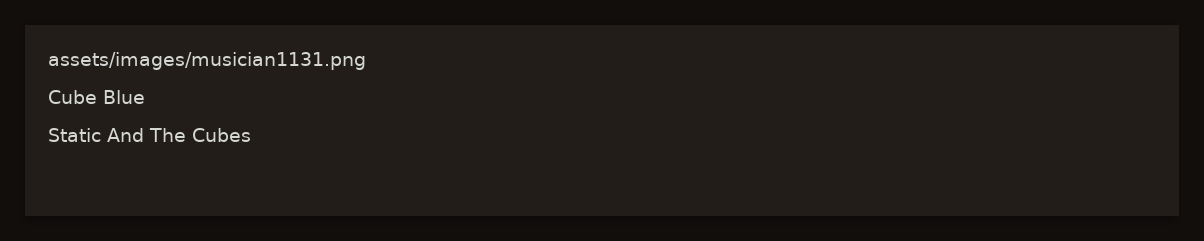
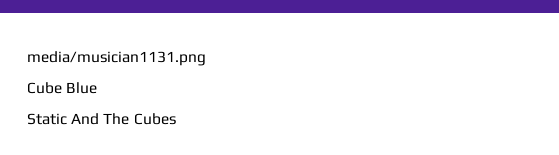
[48,52,366,70] assets/images/musician1131.png -> [27,51,206,66] media/musician1131.png

